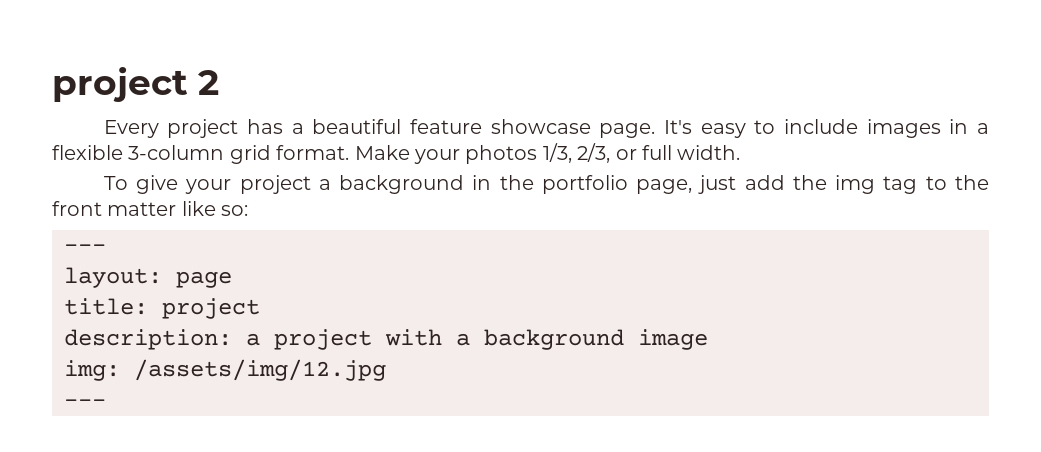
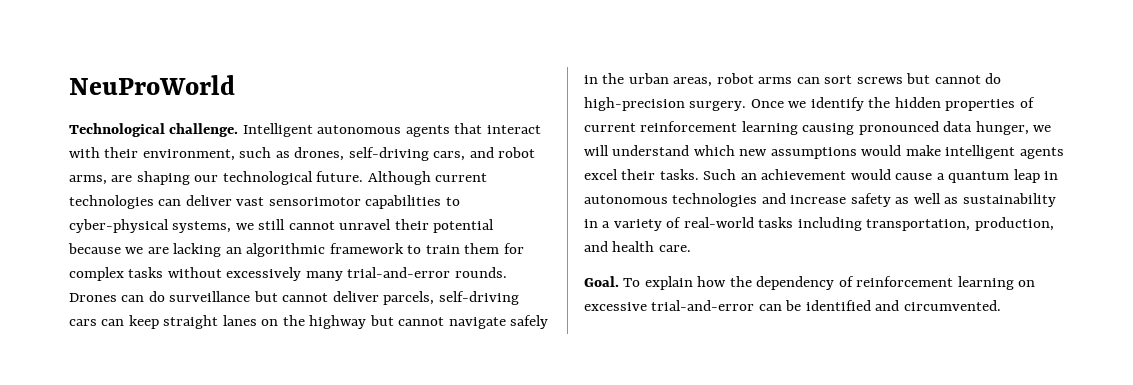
[52,67,219,102] [103,119,989,138] [52,143,741,164] [103,175,990,194] [52,201,249,216] [64,244,106,252] [64,267,232,288] [64,298,260,319] [64,329,708,350] [64,359,386,381] [64,399,106,407] project 2 // Every project has a beautiful feature showcase page. It's easy to include images in a flexible 3-column grid format. Make your photos 1/3, 2/3, or full width. // To give your project a background in the portfolio page, just add the img tag to the front matter like so: // --- // layout: page // title: project // description: a project with a background image // img: /assets/img/12.jpg // --- -> [69,75,235,95] [69,123,541,137] [69,147,536,161] [69,171,488,185] [69,195,460,209] [69,219,495,233] [68,243,524,257] [69,267,507,281] [69,291,519,305] [69,315,549,329] [584,73,1002,87] [584,97,1035,111] [584,121,1052,135] [584,145,1064,159] [584,169,1059,183] [584,193,1056,207] [584,217,1054,231] [584,241,691,252] [584,276,1036,290] [584,300,1001,311] NeuProWorld // Technological challenge. Intelligent autonomous agents that interact with their environment, such as drones, self-driving cars, and robot arms, are shaping our technological future. Although current technologies can deliver vast sensorimotor capabilities to cyber-physical systems, we still cannot unravel their potential because we are lacking an algorithmic framework to train them for complex tasks without excessively many trial-and-error rounds. Drones can do surveillance but cannot deliver parcels, self-driving cars can keep straight lanes on the highway but cannot navigate safely in the urban areas, robot arms can sort screws but cannot do high-precision surgery. Once we identify the hidden properties of current reinforcement learning causing pronounced data hunger, we will understand which new assumptions would make intelligent agents excel their tasks. Such an achievement would cause a quantum leap in autonomous technologies and increase safety as well as sustainability in a variety of real-world tasks including transportation, production, and health care. // Goal. To explain how the dependency of reinforcement learning on excessive trial-and-error can be identified and circumvented.

